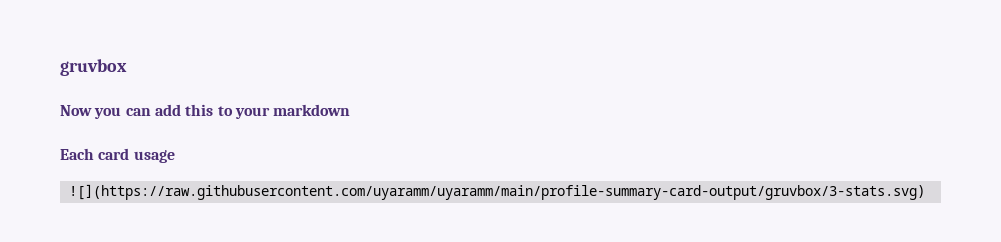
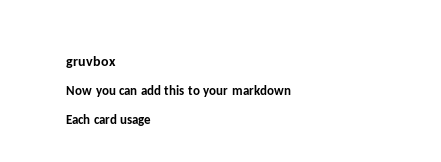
[69,184,926,200] // ![](https://raw.githubusercontent.com/uyaramm/uyaramm/main/profile-summary-card-output/gruvbox/3-stats.svg) -> (152, 121) none

